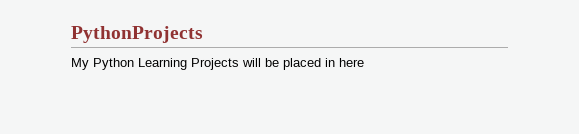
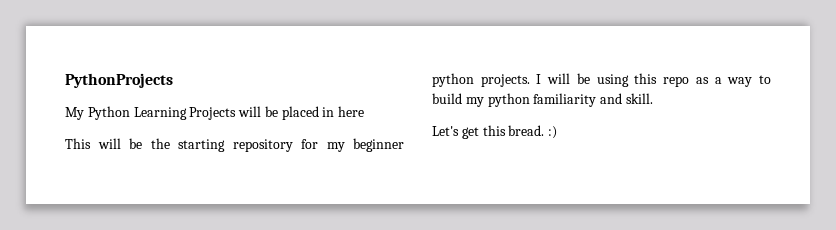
(364, 62) none -> [65,138,404,152] [432,73,771,87] [432,93,653,107] [432,125,558,139] // This will be the starting repository for my beginner python projects. I will be using this repo as a way to build my python familiarity and skill. // Let's get this bread. :)

